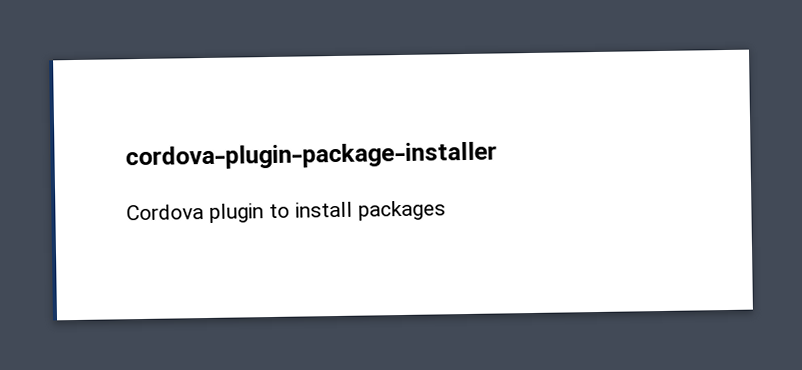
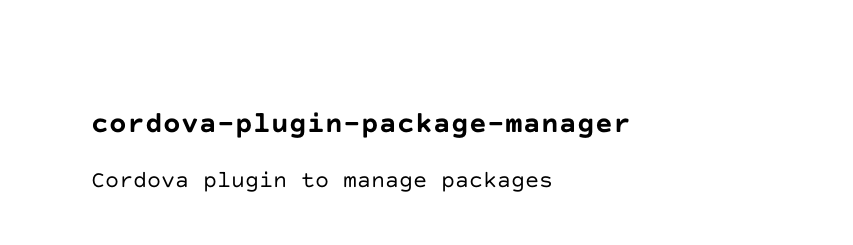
[125,141,497,171] cordova-plugin-package-installer -> [91,112,631,138] cordova-plugin-package-manager
[295,201,353,218] install -> [343,176,427,192] manage

